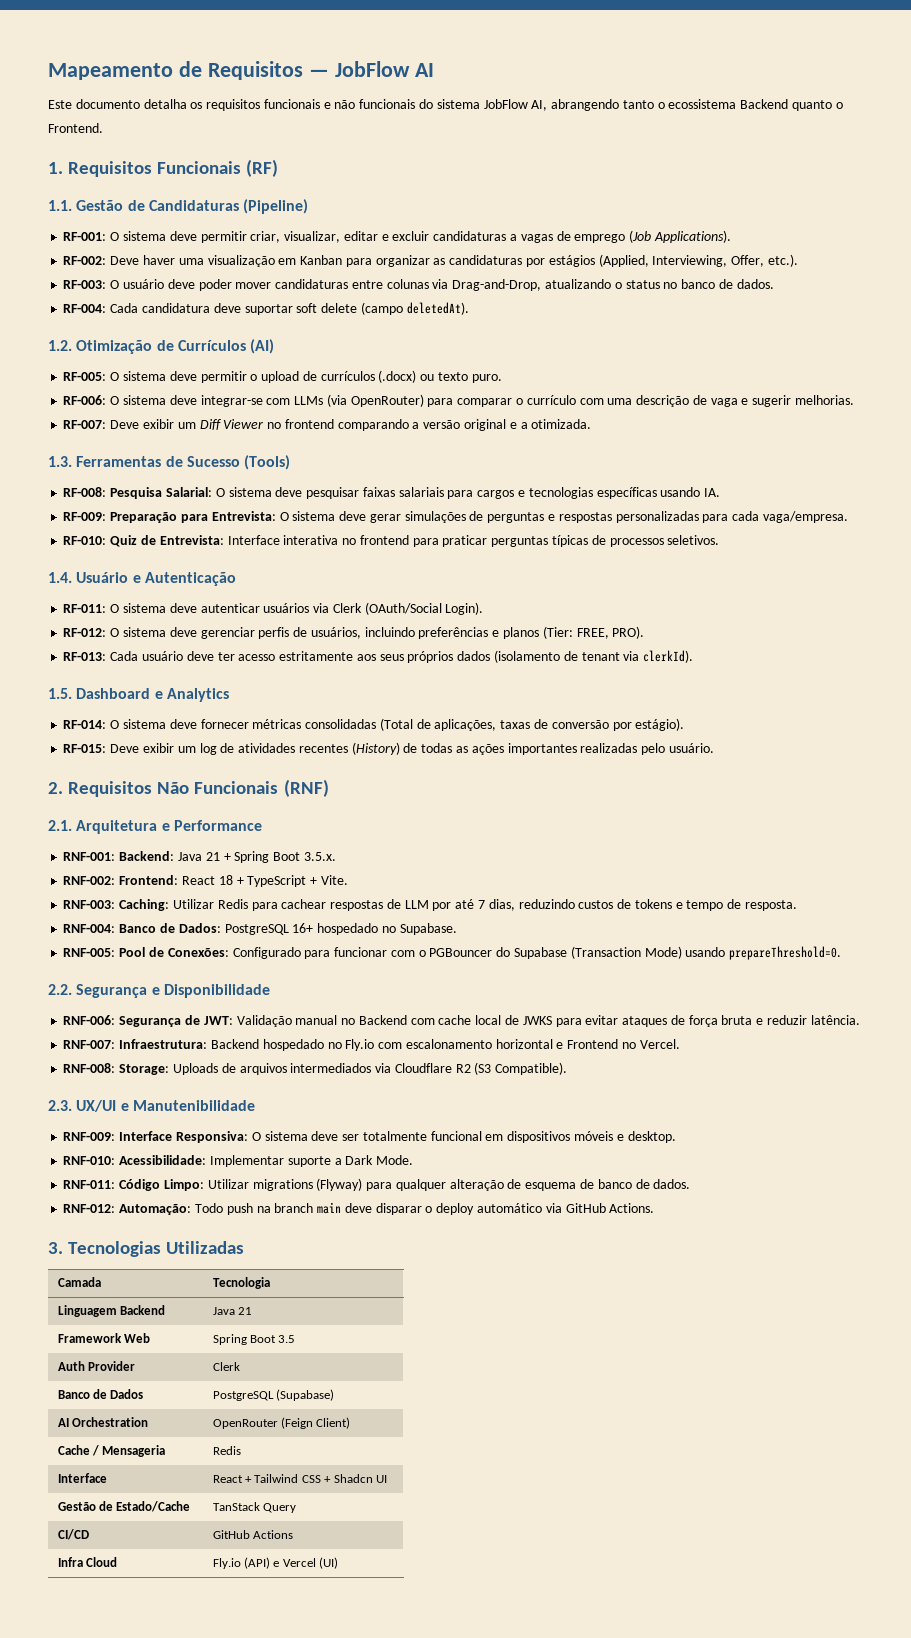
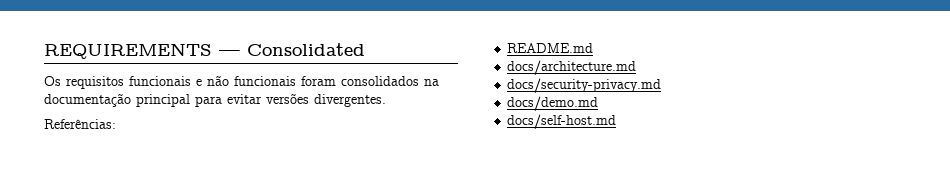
[48,61,434,80] [48,99,203,109] Mapeamento de Requisitos — JobFlow AI // Este documento detalha os -> [44,43,365,59] [44,76,61,86] REQUIREMENTS — Consolidated // Os
[419,99,843,111] [48,123,103,133] [48,159,279,177] [48,199,309,214] [63,230,731,243] [63,254,798,267] [63,279,774,291] [63,302,469,315] [48,339,275,354] [63,370,502,383] [63,394,854,407] [63,419,592,431] [48,455,291,470] [63,487,721,499] [63,511,848,523] [63,535,720,547] [48,572,236,586] [63,602,484,615] [63,626,645,639] [63,650,694,663] [48,688,229,702] [63,718,685,731] [63,742,714,755] [48,779,329,797] [48,820,262,834] [63,851,336,863] [63,875,348,887] [63,899,797,911] [63,923,457,935] [63,946,842,960] [48,984,270,998] [63,1015,860,1027] [63,1039,680,1051] [63,1062,568,1075] [48,1100,255,1112] [63,1131,676,1143] [63,1155,414,1167] [63,1178,691,1191] [63,1202,655,1215] [48,1241,245,1257] [57,1277,101,1287] [212,1277,270,1289] [57,1305,166,1317] [212,1307,253,1315] [57,1333,151,1343] [212,1334,296,1345] [57,1361,136,1371] [212,1362,240,1371] [57,1389,144,1399] [212,1389,335,1401] [57,1417,149,1427] [212,1417,351,1429] [57,1445,166,1457] [212,1446,241,1455] [57,1473,107,1483] [212,1474,387,1483] [57,1501,191,1512] [212,1502,297,1513] [57,1529,89,1540] [212,1530,294,1539] [57,1557,118,1567] [212,1557,339,1569] do sistema JobFlow AI, abrangendo tanto o ecossistema Backend quanto o Frontend. // 1. Requisitos Funcionais (RF) // 1.1. Gestão de Candidaturas (Pipeline) // RF-001: O sistema deve permitir criar, visualizar, editar e excluir candidaturas a vagas de emprego (Job Applications). // RF-002: Deve haver uma visualização em Kanban para organizar as candidaturas por estágios (Applied, Interviewing, Offer, etc.). // RF-003: O usuário deve poder mover candidaturas entre colunas via Drag-and-Drop, atualizando o status no banco de dados. // RF-004: Cada candidatura deve suportar soft delete (campo deletedAt). // 1.2. Otimização de Currículos (AI) // RF-005: O sistema deve permitir o upload de currículos (.docx) ou texto puro. // RF-006: O sistema deve integrar-se com LLMs (via OpenRouter) para comparar o currículo com uma descrição de vaga e sugerir melhorias. // RF-007: Deve exibir um Diff Viewer no frontend comparando a versão original e a otimizada. // 1.3. Ferramentas de Sucesso (Tools) // RF-008: Pesquisa Salarial: O sistema deve pesquisar faixas salariais para cargos e tecnologias específicas usando IA. // RF-009: Preparação para Entrevista: O sistema deve gerar simulações de perguntas e respostas personalizadas para cada vaga/empresa. // RF-010: Quiz de Entrevista: Interface interativa no frontend para praticar perguntas típicas de processos seletivos. // 1.4. Usuário e Autenticação // RF-011: O sistema deve autenticar usuários via Clerk (OAuth/Social Login). // RF-012: O sistema deve gerenciar perfis de usuários, incluindo preferências e planos (Tier: FREE, PRO). // RF-013: Cada usuário deve ter acesso estritamente aos seus próprios dados (isolamento de tenant via clerkId). // 1.5. Dashboard e Analytics // RF-014: O sistema deve fornecer métricas consolidadas (Total de aplicações, taxas de conversão por estágio). // RF-015: Deve exibir um log de atividades recentes (History) de todas as ações importantes realizadas pelo usuário. // 2. Requisitos Não Funcionais (RNF) // 2.1. Arquitetura e Performance // RNF-001: Backend: Java 21 + Spring Boot 3.5.x. // RNF-002: Frontend: React 18 + TypeScript + Vite. // RNF-003: Caching: Utilizar Redis para cachear respostas de LLM por até 7 dias, reduzindo custos de tokens e tempo de resposta. // RNF-004: Banco de Dados: PostgreSQL 16+ hospedado no Supabase. // RNF-005: Pool de Conexões: Configurado para funcionar com o PGBouncer do Supabase (Transaction Mode) usando prepareThreshold=0. // 2.2. Segurança e Disponibilidade // RNF-006: Segurança de JWT: Validação manual no Backend com cache local de JWKS para evitar ataques de força bruta e reduzir latência. // RNF-007: Infraestrutura: Backend hospedado no Fly.io com escalonamento horizontal e Frontend no Vercel. // RNF-008: Storage: Uploads de arquivos intermediados via Cloudflare R2 (S3 Compatible). // 2.3. UX/UI e Manutenibilidade // RNF-009: Interface Responsiva: O sistema deve ser totalmente funcional em dispositivos móveis e desktop. // RNF-010: Acessibilidade: Implementar suporte a Dark Mode. // RNF-011: Código Limpo: Utilizar migrations (Flyway) para qualquer alteração de esquema de banco de dados. // RNF-012: Automação: Todo push na branch main deve disparar o deploy automático via GitHub Actions. // 3. Tecnologias Utilizadas // Camada | Tecnologia // Linguagem Backend | Java 21 // Framework Web | Spring Boot 3.5 // Auth Provider | Clerk // Banco de Dados | PostgreSQL (Supabase) // AI Orchestration | OpenRouter (Feign Client) // Cache / Mensageria | Redis // Interface | React + Tailwind CSS + Shadcn UI // Gestão de Estado/Cache | TanStack Query // CI/CD | GitHub Actions // Infra Cloud | Fly.io (API) e Vercel (UI) -> [301,76,439,86] [44,93,386,107] [44,119,116,129] [507,43,594,53] [507,60,637,75] [507,78,662,93] [507,96,599,111] [507,114,617,129] foram consolidados na documentação principal para evitar versões divergentes. // Referências: // README.md // docs/architecture.md // docs/security-privacy.md // docs/demo.md // docs/self-host.md

